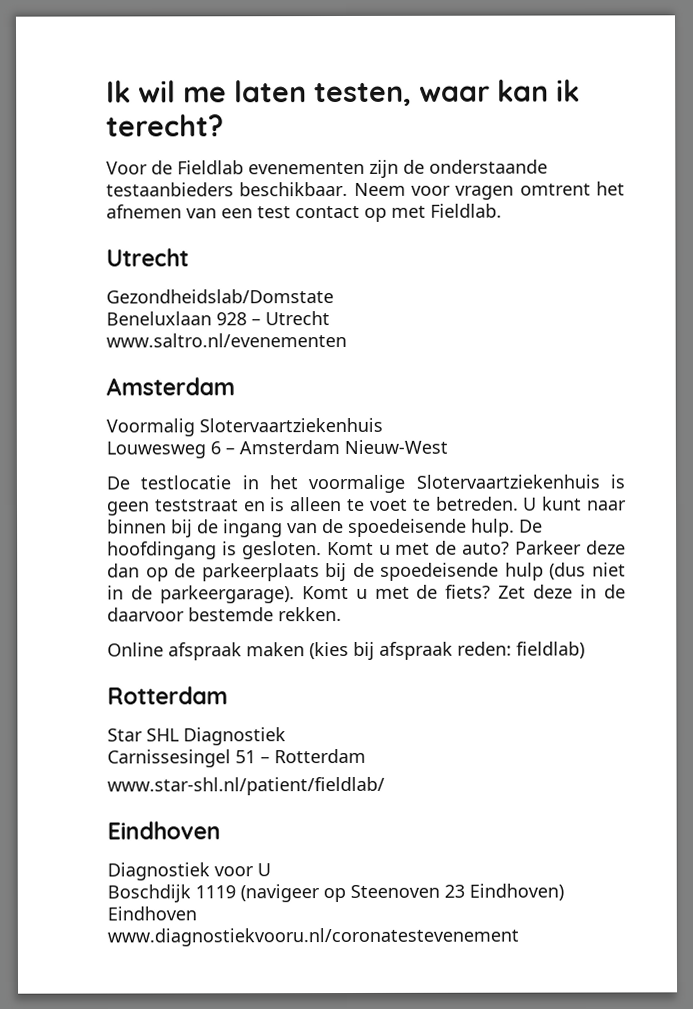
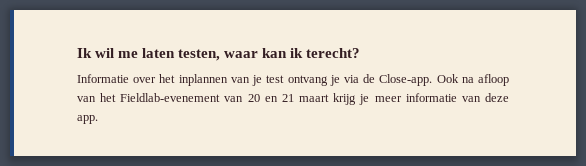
[106,159,548,178] [106,181,625,200] [106,203,502,222] [106,248,189,267] [106,289,334,304] [106,311,330,326] [106,332,347,348] [106,377,235,396] [106,417,383,437] [106,439,448,459] [106,474,625,494] [106,496,627,516] [107,518,543,538] [107,540,627,560] [107,562,626,582] [107,584,627,604] [107,607,342,622] [107,641,585,661] [107,686,228,705] [107,727,286,746] [107,748,366,768] [107,776,385,796] [107,821,221,840] [107,862,271,881] [107,883,564,903] [107,906,197,921] [107,927,519,947] Voor de Fieldlab evenementen zijn de onderstaande testaanbieders beschikbaar. Neem voor vragen omtrent het afnemen van een test contact op met Fieldlab. // Utrecht // Gezondheidslab/Domstate // Beneluxlaan 928 – Utrecht // www.saltro.nl/evenementen // Amsterdam // Voormalig Slotervaartziekenhuis // Louwesweg 6 – Amsterdam Nieuw-West // De testlocatie in het voormalige Slotervaartziekenhuis is geen teststraat en is alleen te voet te betreden. U kunt naar binnen bij de ingang van de spoedeisende hulp. De hoofdingang is gesloten. Komt u met de auto? Parkeer deze dan op de parkeerplaats bij de spoedeisende hulp (dus niet in de parkeergarage). Komt u met de fiets? Zet deze in de daarvoor bestemde rekken. // Online afspraak maken (kies bij afspraak reden: fieldlab) // Rotterdam // Star SHL Diagnostiek // Carnissesingel 51 – Rotterdam // www.star-shl.nl/patient/fieldlab/ // Eindhoven // Diagnostiek voor U // Boschdijk 1119 (navigeer op Steenoven 23 Eindhoven) Eindhoven // www.diagnostiekvooru.nl/coronatestevenement -> [77,74,510,86] [77,93,509,105] [77,115,98,124] Informatie over het inplannen van je test ontvang je via de Close-app. Ook na afloop van het Fieldlab-evenement van 20 en 21 maart krijg je meer informatie van deze app.

